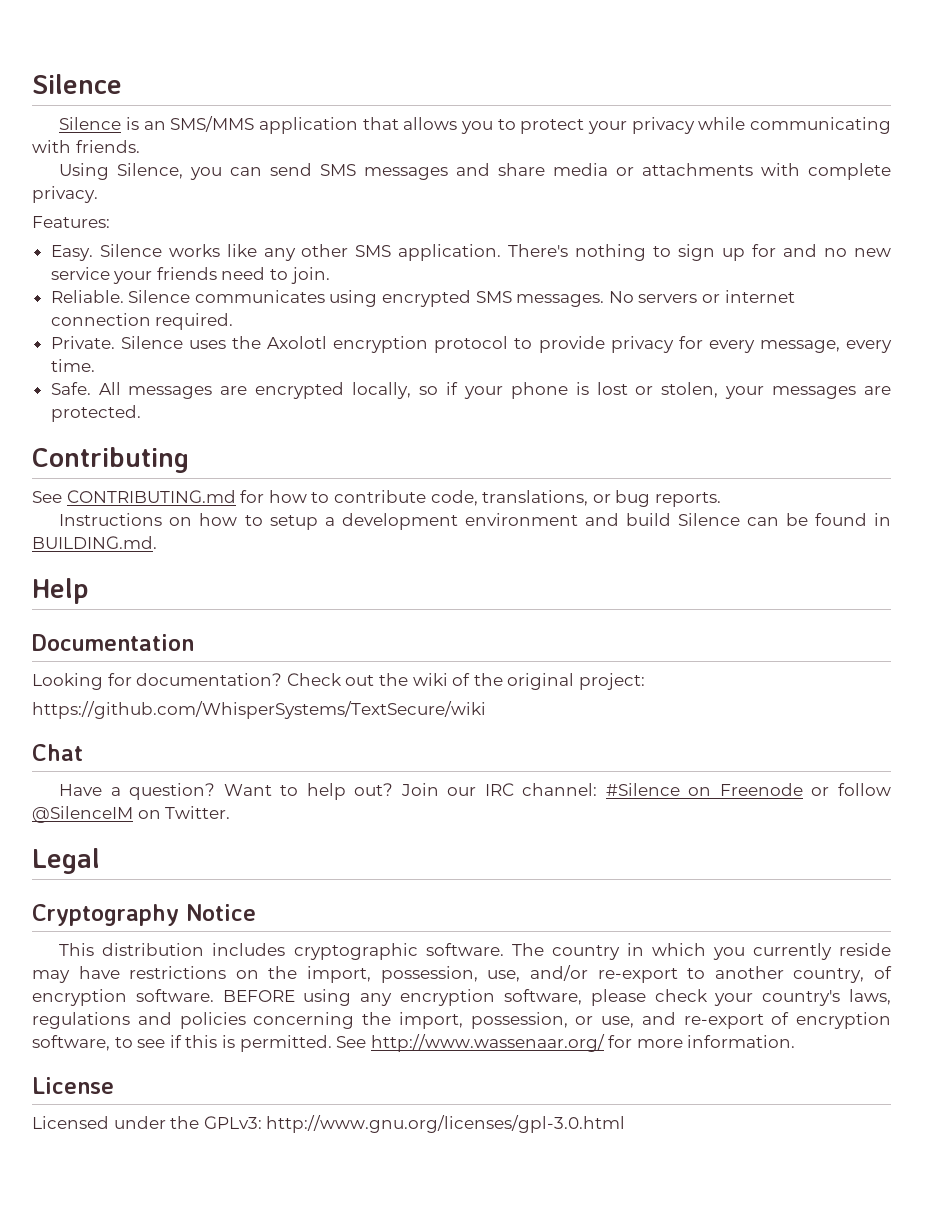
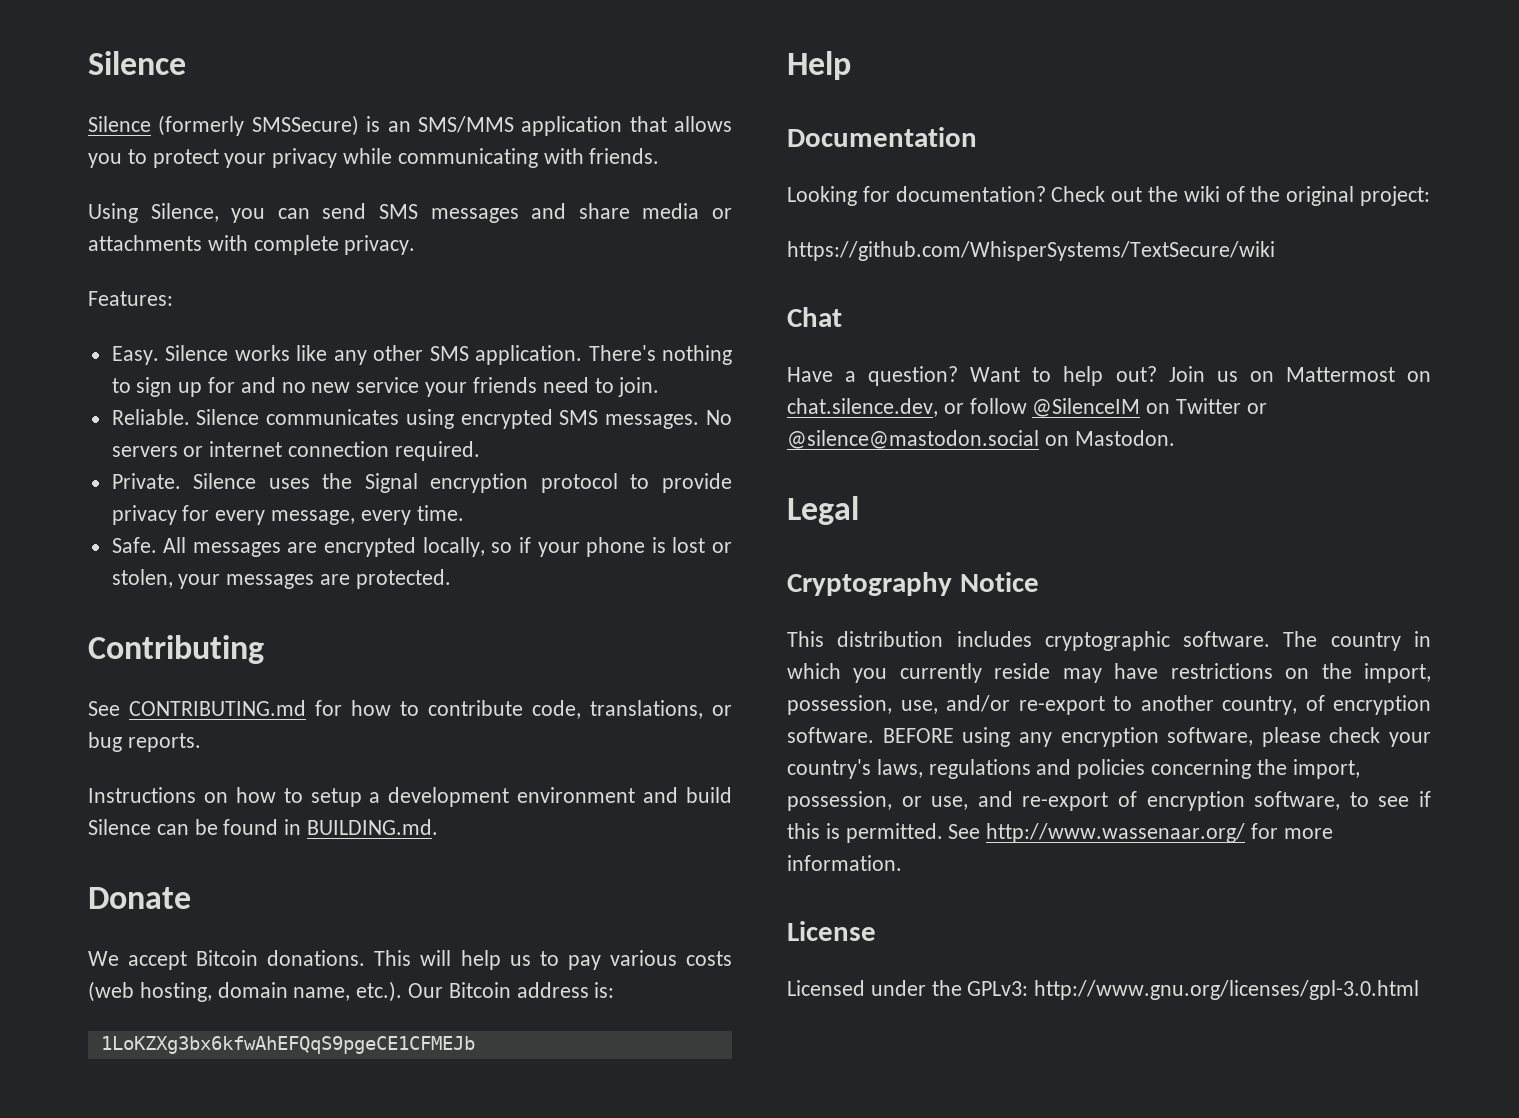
(122, 123) none -> [158,115,359,136] (formerly SMSSecure)
[267,336,328,349] Axolotl -> [364,473,418,493] Signal
(157, 542) none -> [88,887,191,909] [88,950,732,970] [88,981,615,1002] [100,1036,475,1054] // Donate // We accept Bitcoin donations. This will help us to pay various costs (web hosting, domain name, etc.). Our Bitcoin address is: // 1LoKZXg3bx6kfwAhEFQqS9pgeCE1CFMEJb
[447,783,892,796] [32,806,231,823] our IRC channel: #Silence on Freenode or follow @SilenceIM on Twitter. -> [1216,367,1431,382] [787,398,1267,417] [787,430,1175,449] us on Mattermost on chat.silence.dev, or follow @SilenceIM on Twitter or @silence@mastodon.social on Mastodon.

